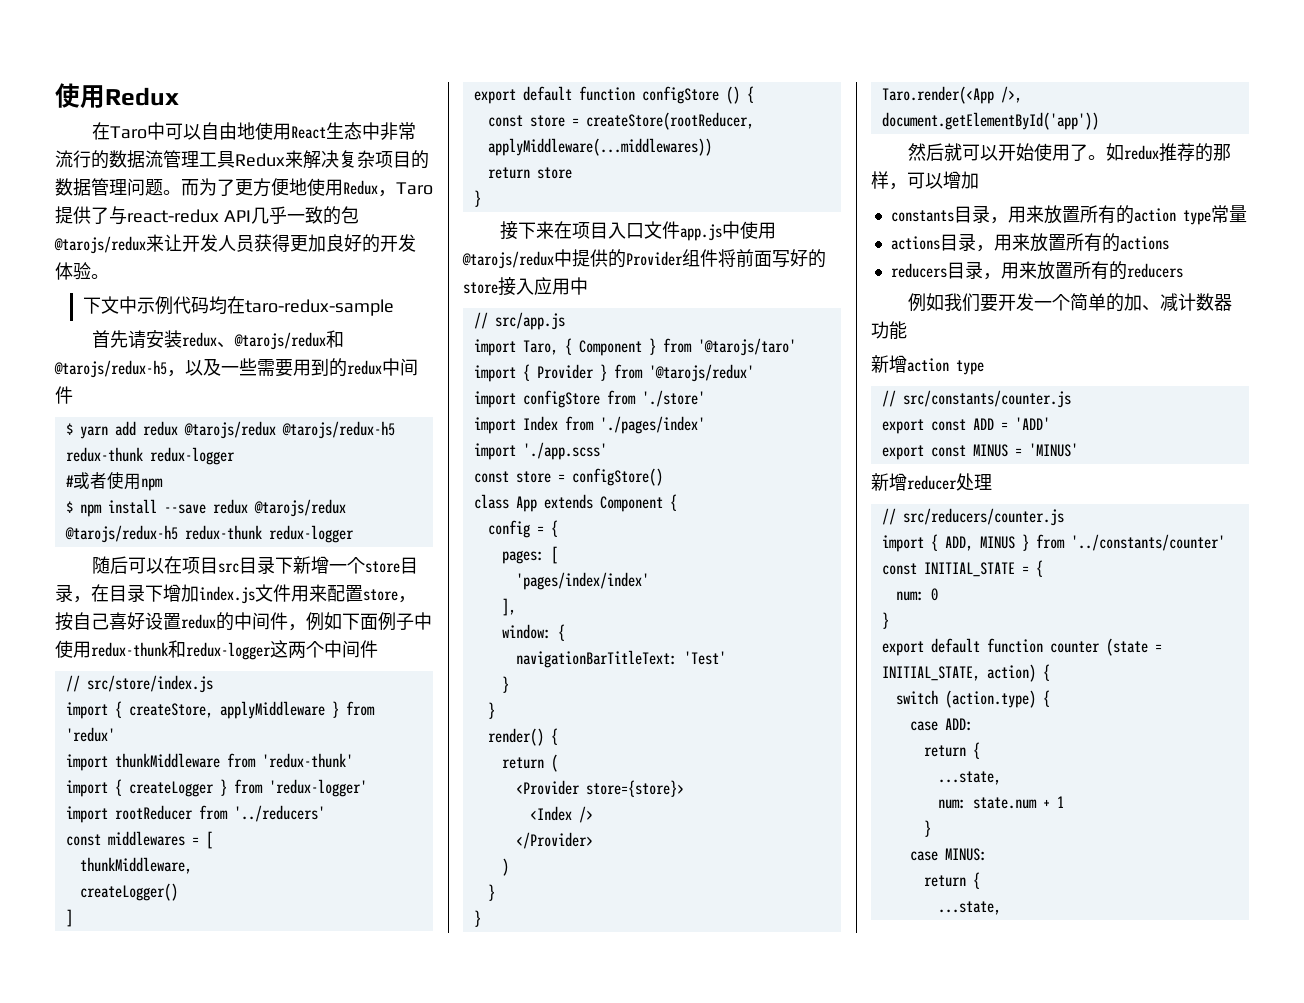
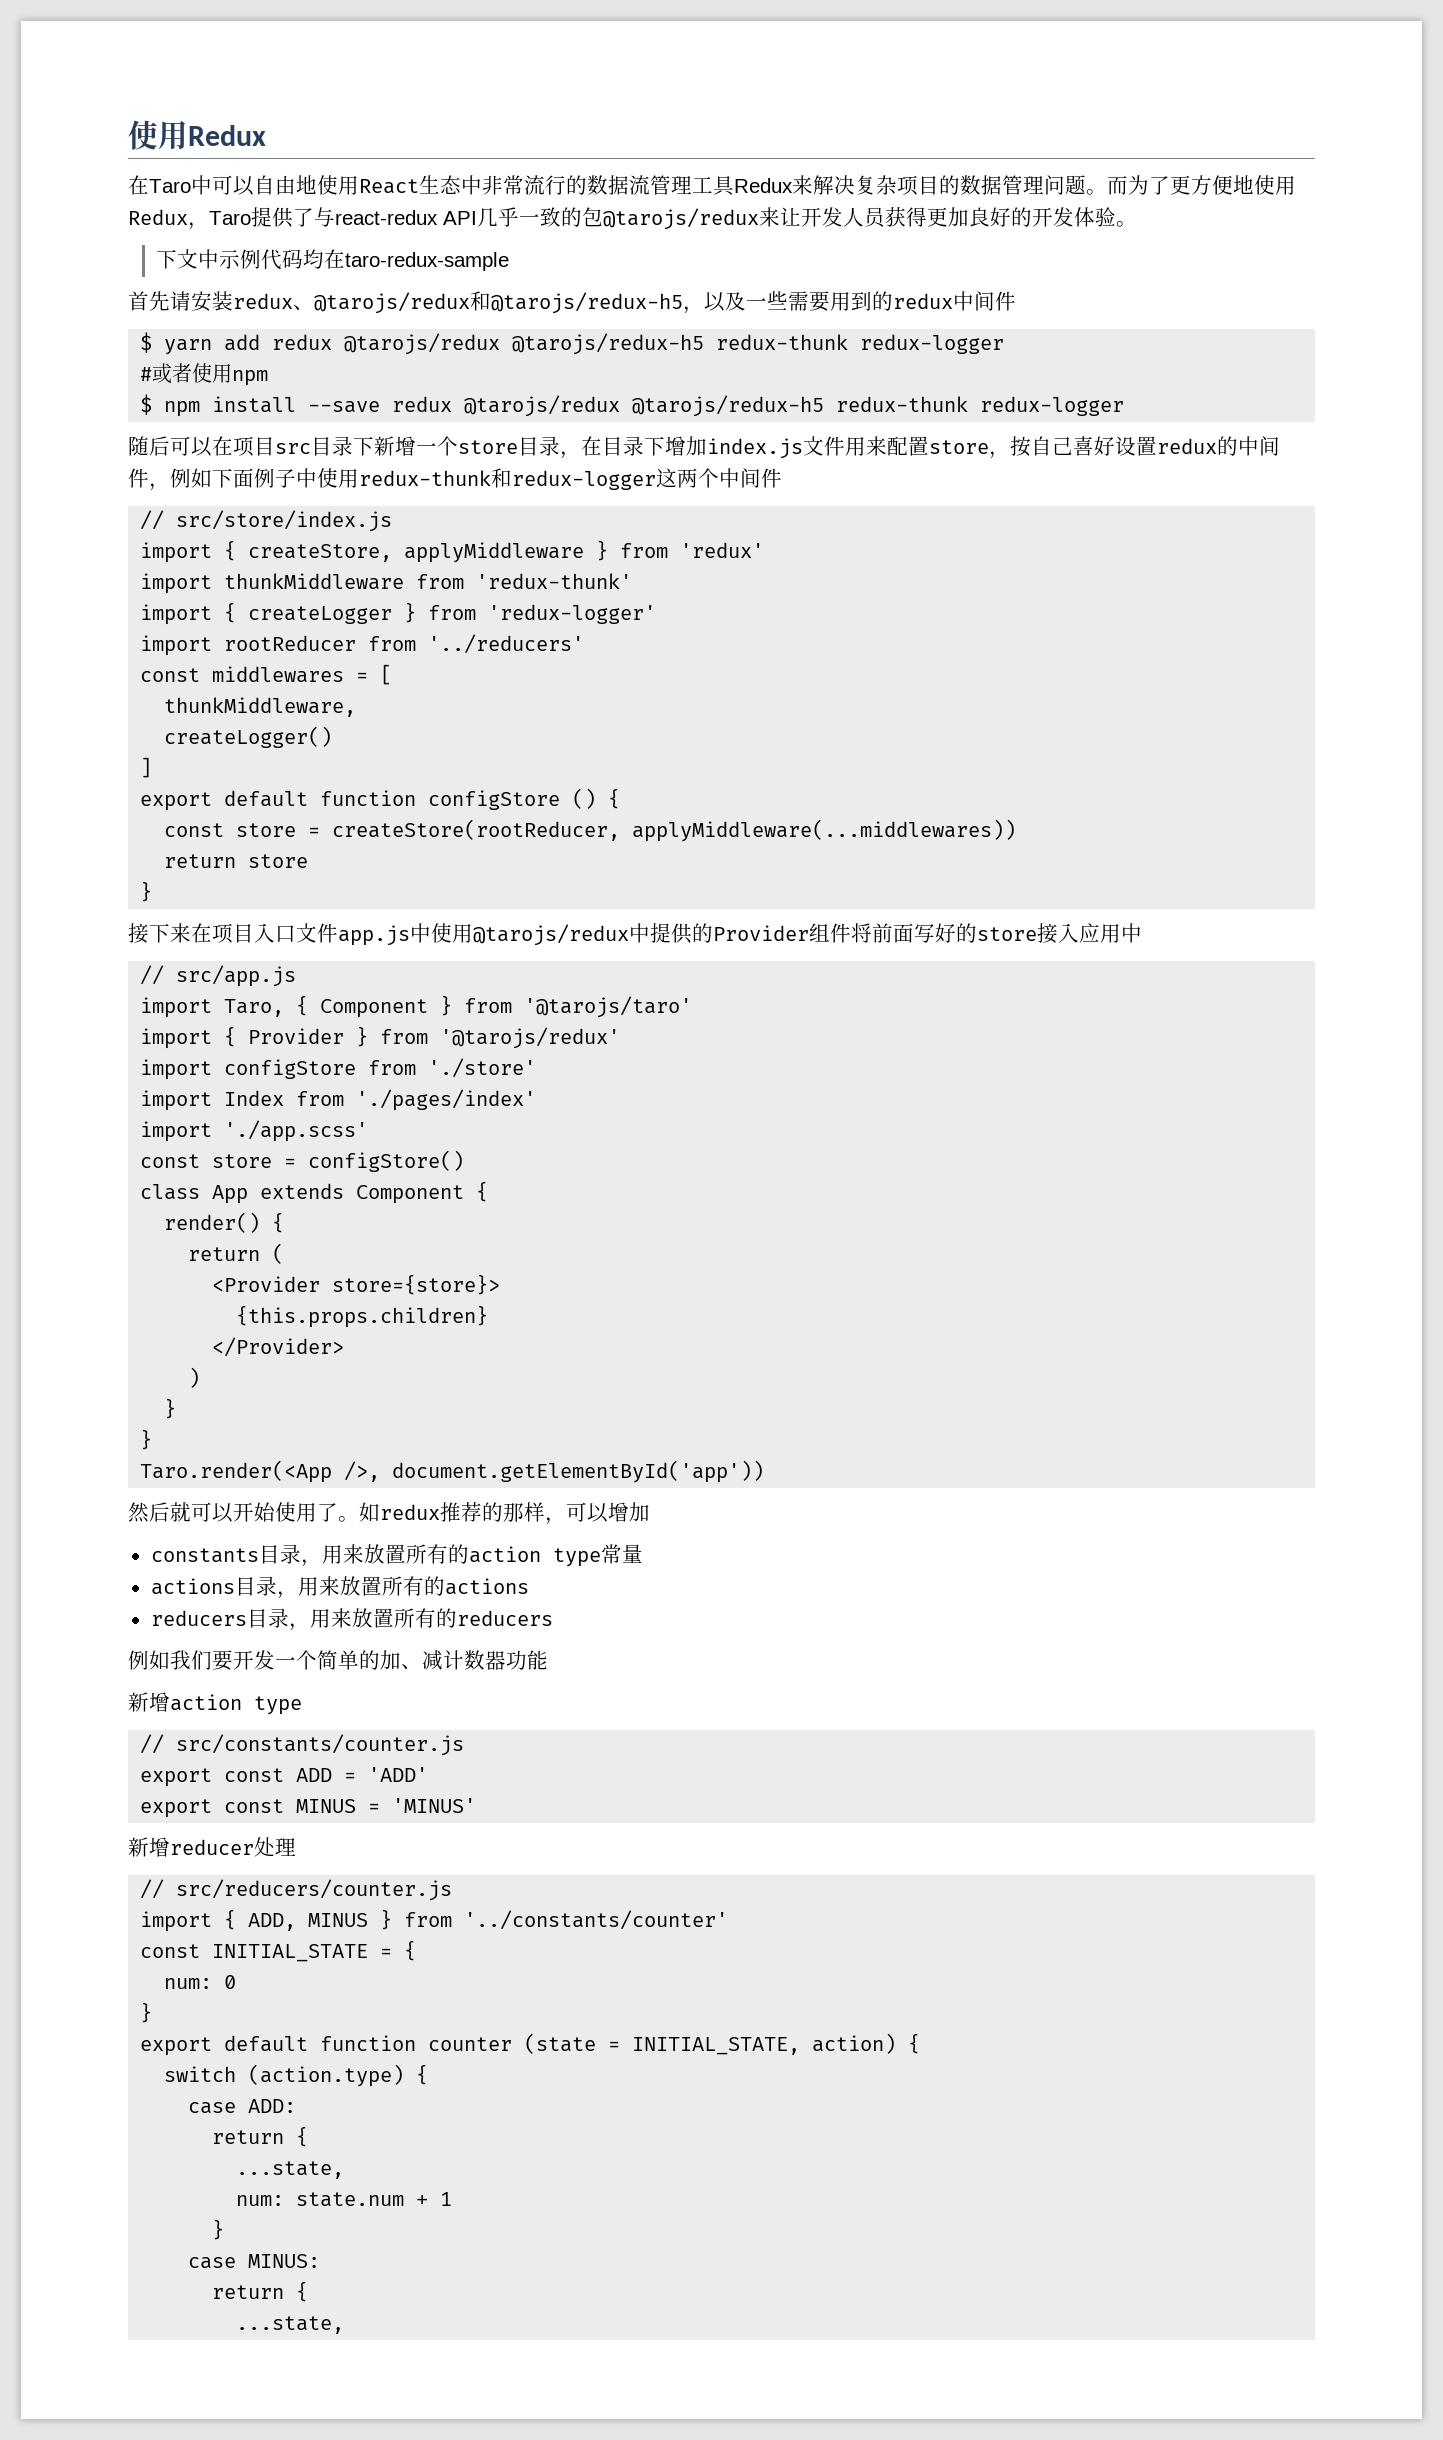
[487,520,558,538] [501,546,558,564] [515,572,649,590] [501,598,516,616] [501,624,565,641] [515,650,726,668] [501,676,509,693] [487,702,495,719] // config = { // pages: [ // 'pages/index/index' // ], // window: { // navigationBarTitleText: 'Test' // } // } -> (489, 1191) none
[529,806,593,823] <Index /> -> [236,1305,489,1328] {this.props.children}

